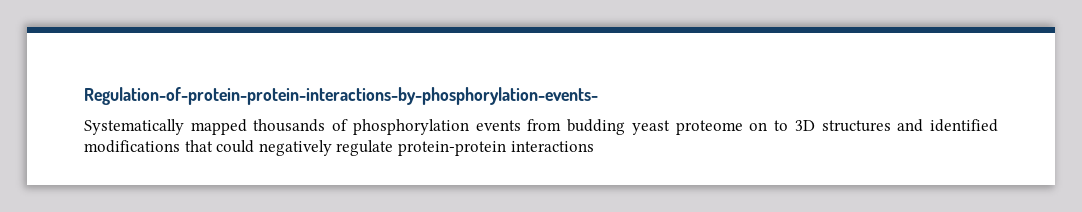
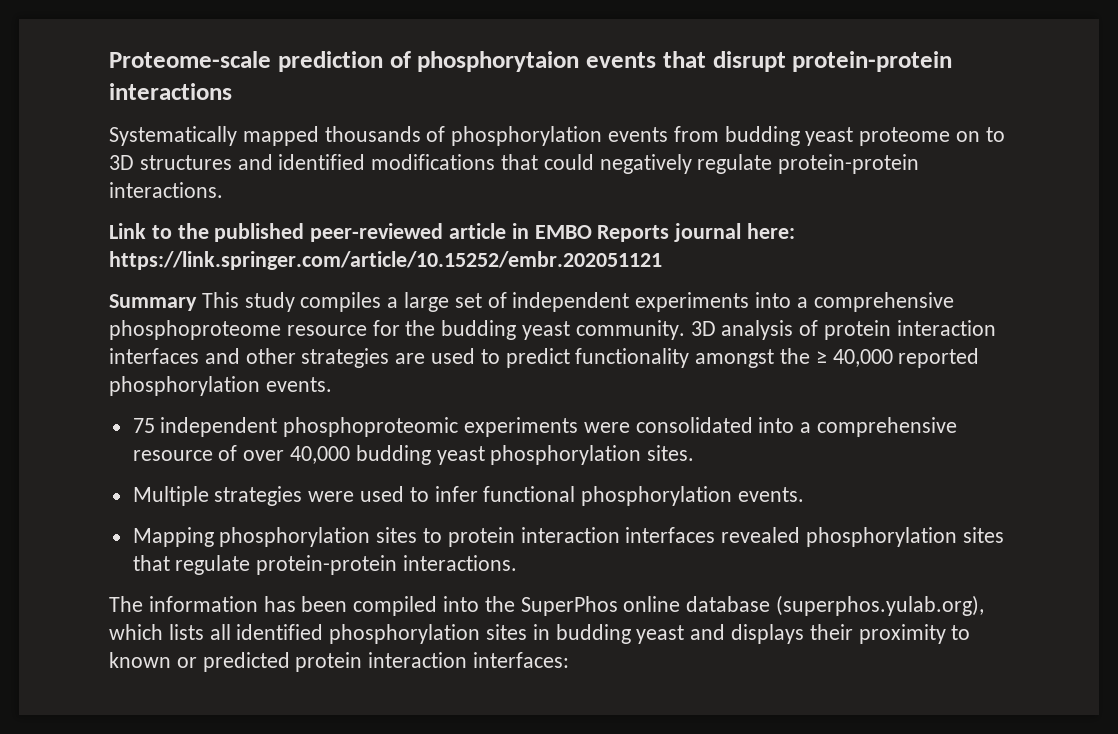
[84,87,598,105] Regulation-of-protein-protein-interactions-by-phosphorylation-events- -> [109,51,953,72] [109,83,232,100] Proteome-scale prediction of phosphorytaion events that disrupt protein-protein interactions
[510,141,594,152] interactions -> [109,182,223,198] [109,223,796,242] [109,251,662,270] [109,292,954,312] [109,320,996,340] [109,348,980,368] [109,376,332,396] [132,417,958,437] [132,445,695,465] [132,486,805,506] [132,527,1004,547] [132,555,518,575] [109,595,985,616] [109,624,971,644] [109,652,570,672] interactions. // Link to the published peer-reviewed article in EMBO Reports journal here: https://link.springer.com/article/10.15252/embr.202051121 // Summary This study compiles a large set of independent experiments into a comprehensive phosphoproteome resource for the budding yeast community. 3D analysis of protein interaction interfaces and other strategies are used to predict functionality amongst the ≥ 40,000 reported phosphorylation events. // 75 independent phosphoproteomic experiments were consolidated into a comprehensive resource of over 40,000 budding yeast phosphorylation sites. // Multiple strategies were used to infer functional phosphorylation events. // Mapping phosphorylation sites to protein interaction interfaces revealed phosphorylation sites that regulate protein-protein interactions. // The information has been compiled into the SuperPhos online database (superphos.yulab.org), which lists all identified phosphorylation sites in budding yeast and displays their proximity to known or predicted protein interaction interfaces:

